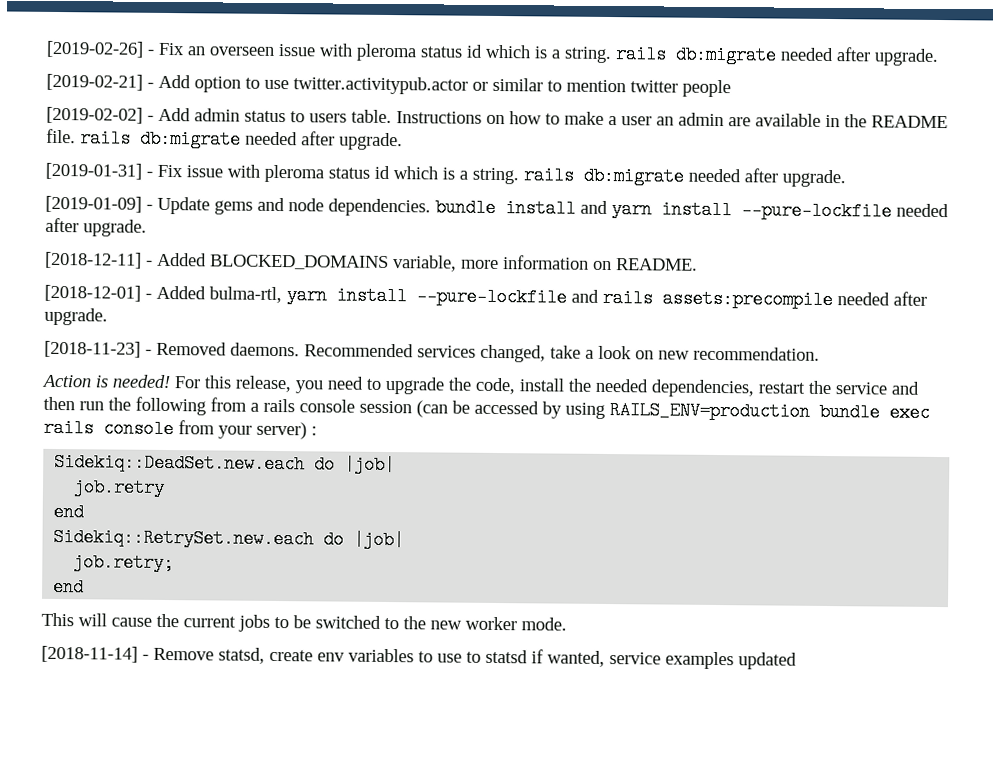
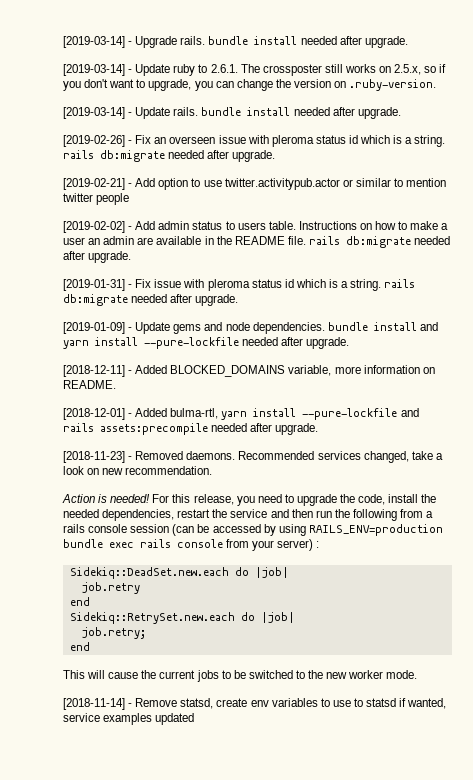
(46, 49) none -> [63,36,408,48] [63,64,447,76] [63,79,437,91] [63,107,401,119] [2019-03-14] - Upgrade rails. bundle install needed after upgrade. // [2019-03-14] - Update ruby to 2.6.1. The crossposter still works on 2.5.x, so if you don't want to upgrade, you can change the version on .ruby-version. // [2019-03-14] - Update rails. bundle install needed after upgrade. //

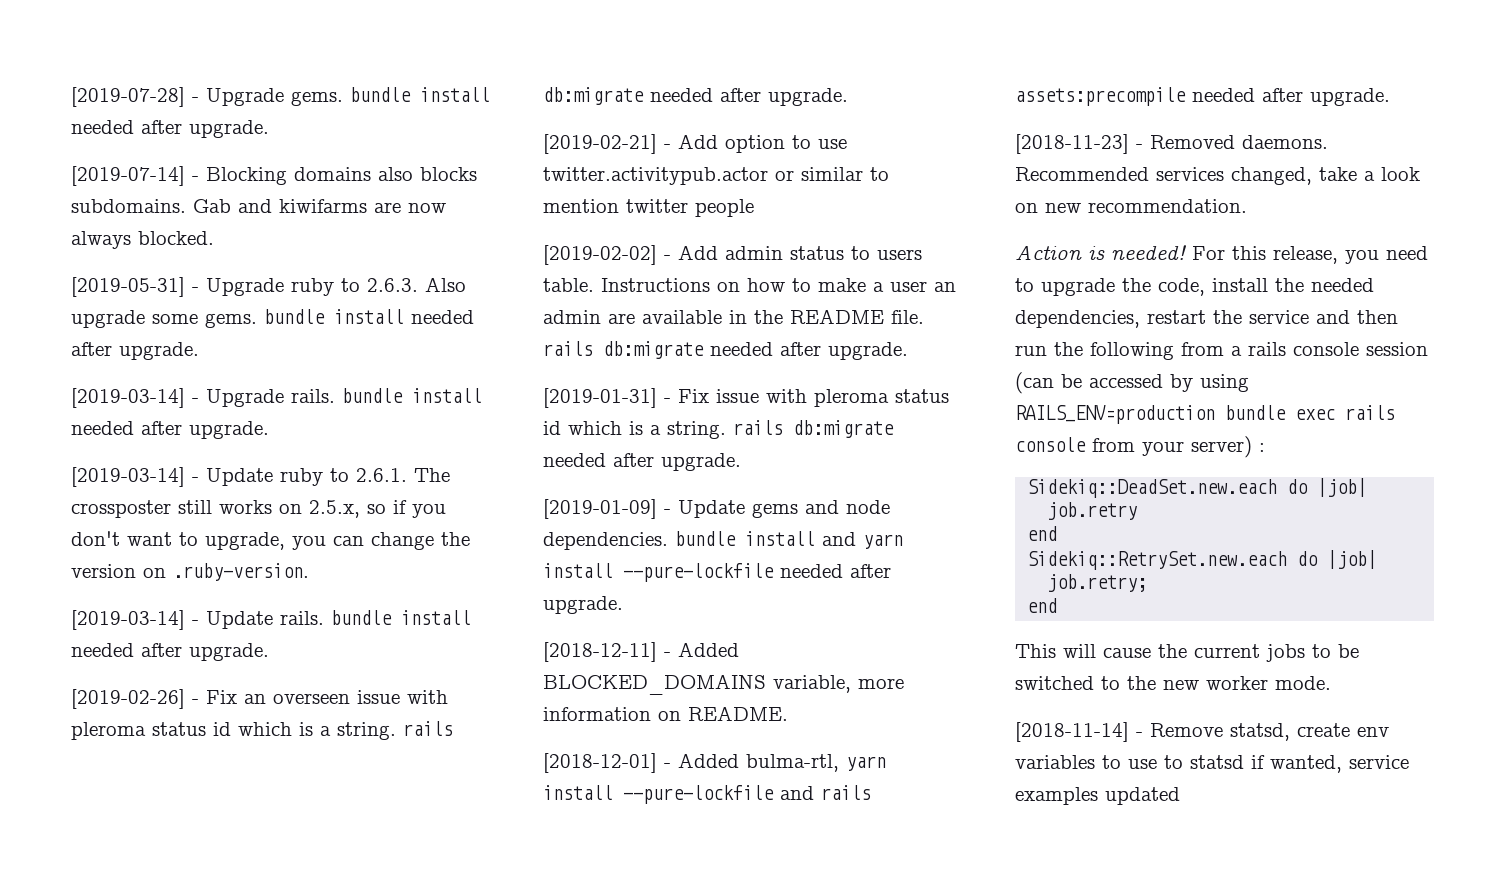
(63, 42) none -> [71,87,490,107] [71,120,269,138] [71,166,477,186] [71,199,446,213] [71,231,214,249] [71,277,466,297] [71,309,474,328] [71,342,199,360] [2019-07-28] - Upgrade gems. bundle install needed after upgrade. // [2019-07-14] - Blocking domains also blocks subdomains. Gab and kiwifarms are now always blocked. // [2019-05-31] - Upgrade ruby to 2.6.3. Also upgrade some gems. bundle install needed after upgrade. //

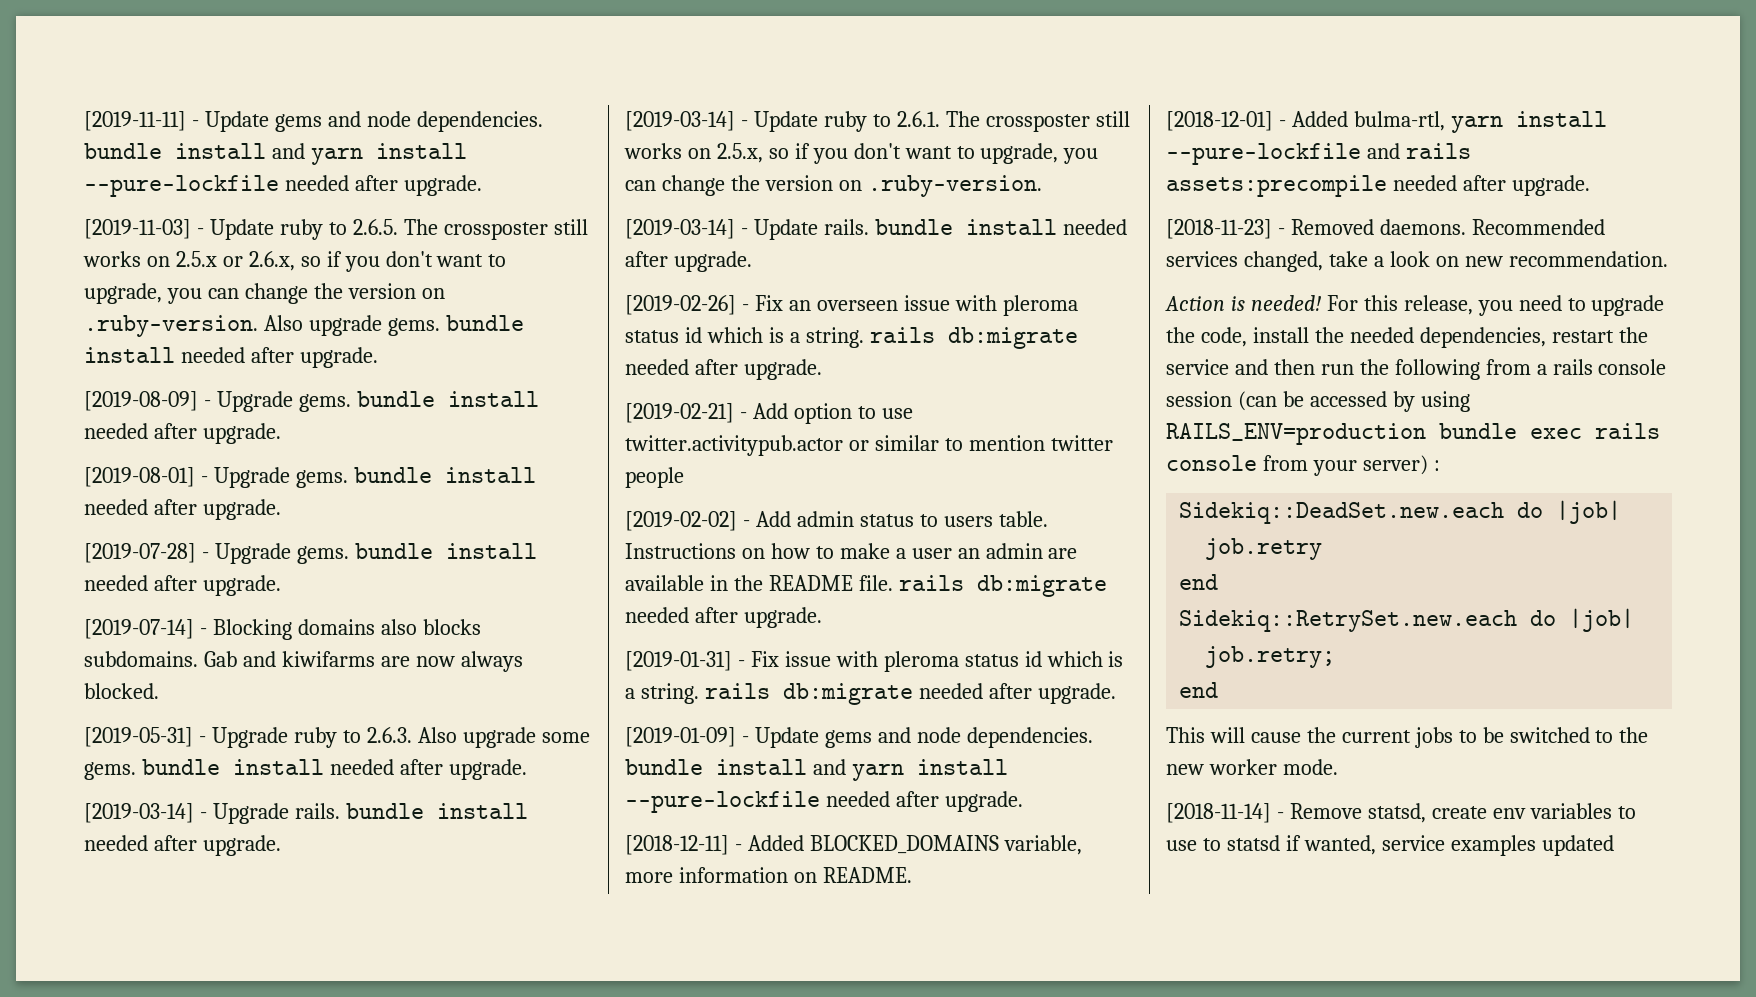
(71, 97) none -> [84,111,543,132] [84,143,467,165] [84,175,482,197] [84,219,588,240] [83,251,507,272] [84,283,445,304] [84,315,524,337] [84,347,378,368] [84,391,539,412] [84,423,281,444] [84,467,536,488] [84,499,281,520] [2019-11-11] - Update gems and node dependencies. bundle install and yarn install --pure-lockfile needed after upgrade. // [2019-11-03] - Update ruby to 2.6.5. The crossposter still works on 2.5.x or 2.6.x, so if you don't want to upgrade, you can change the version on .ruby-version. Also upgrade gems. bundle install needed after upgrade. // [2019-08-09] - Upgrade gems. bundle install needed after upgrade. // [2019-08-01] - Upgrade gems. bundle install needed after upgrade. //

